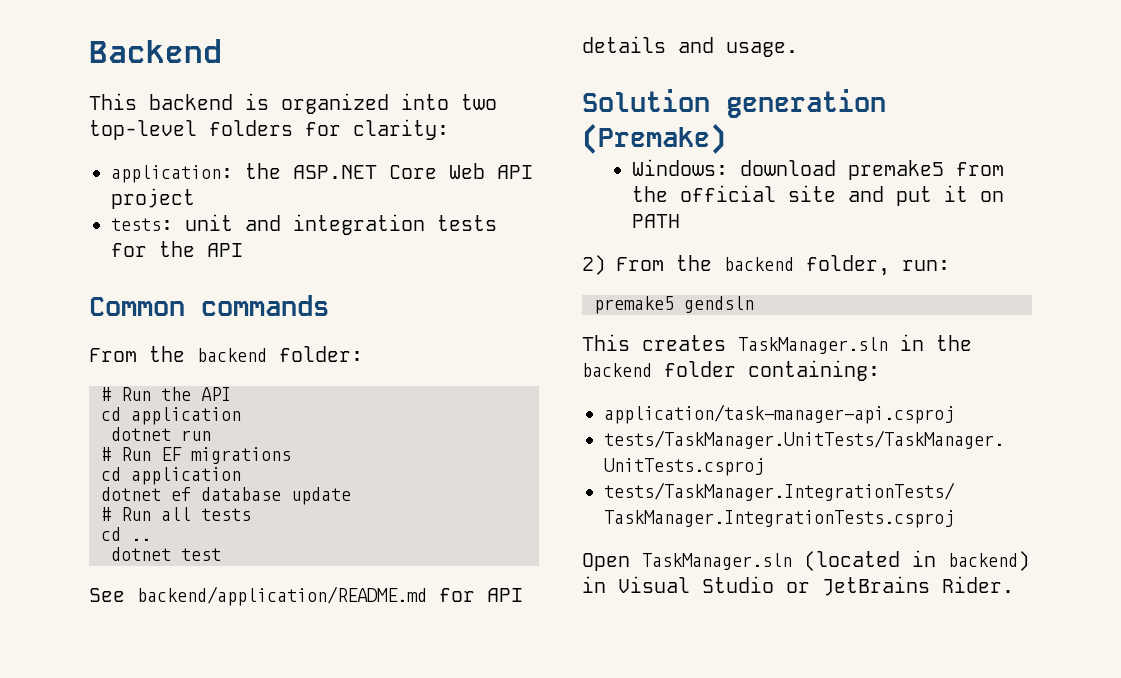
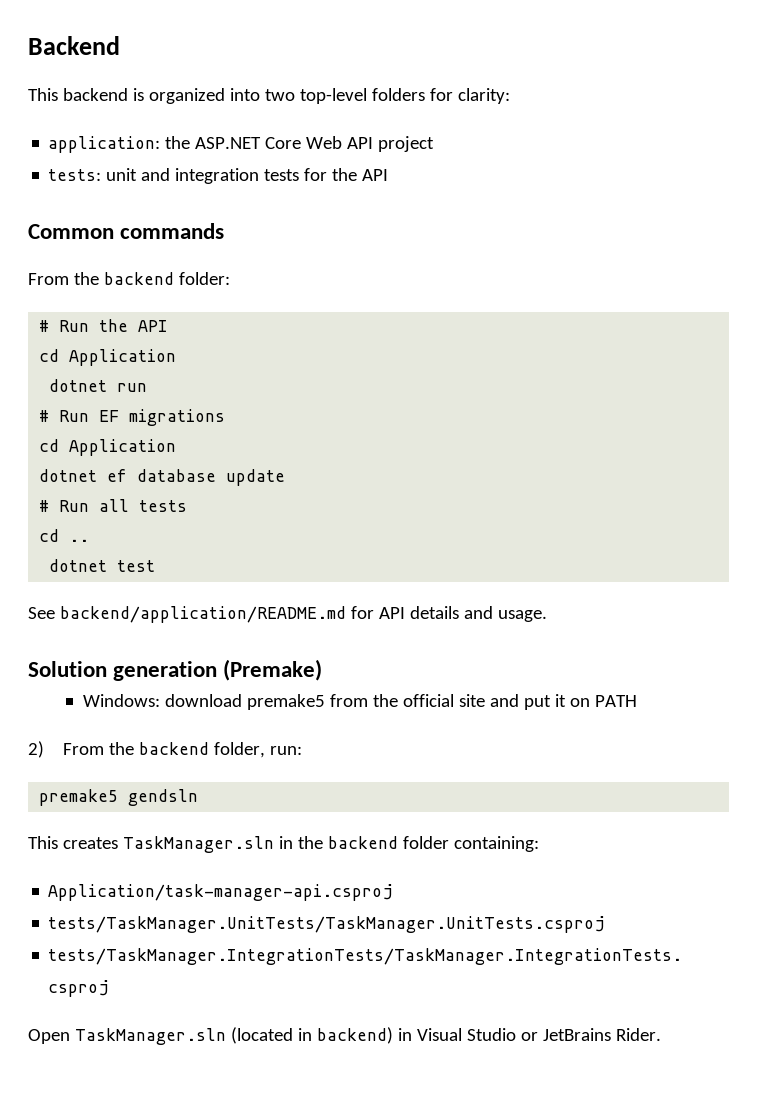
[131,407,241,425] application -> [69,349,177,366] Application
[131,467,241,485] application -> [69,439,177,456] Application
[604,404,954,424] application/task-manager-api.csproj -> [48,884,394,901] Application/task-manager-api.csproj

